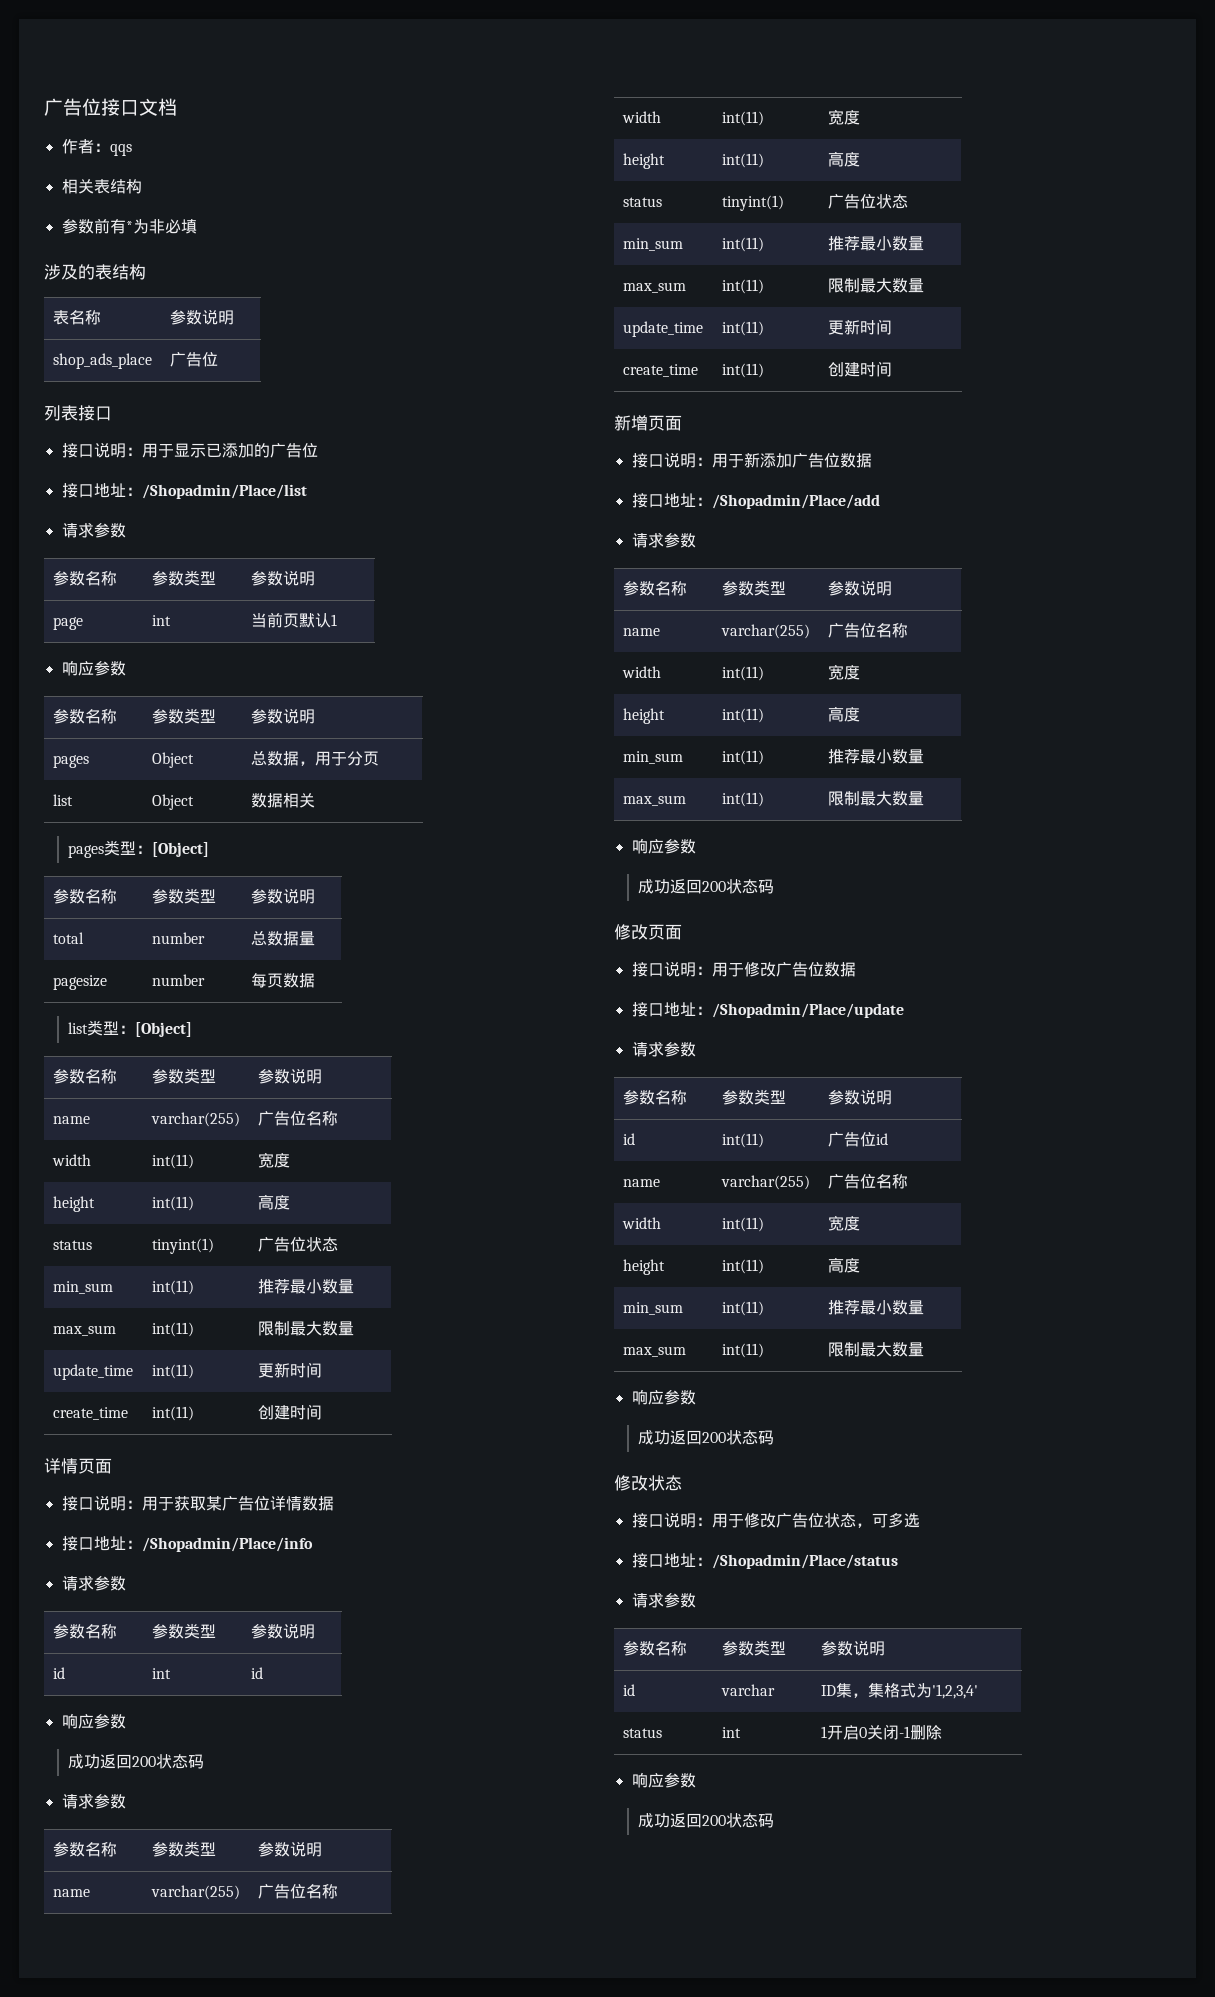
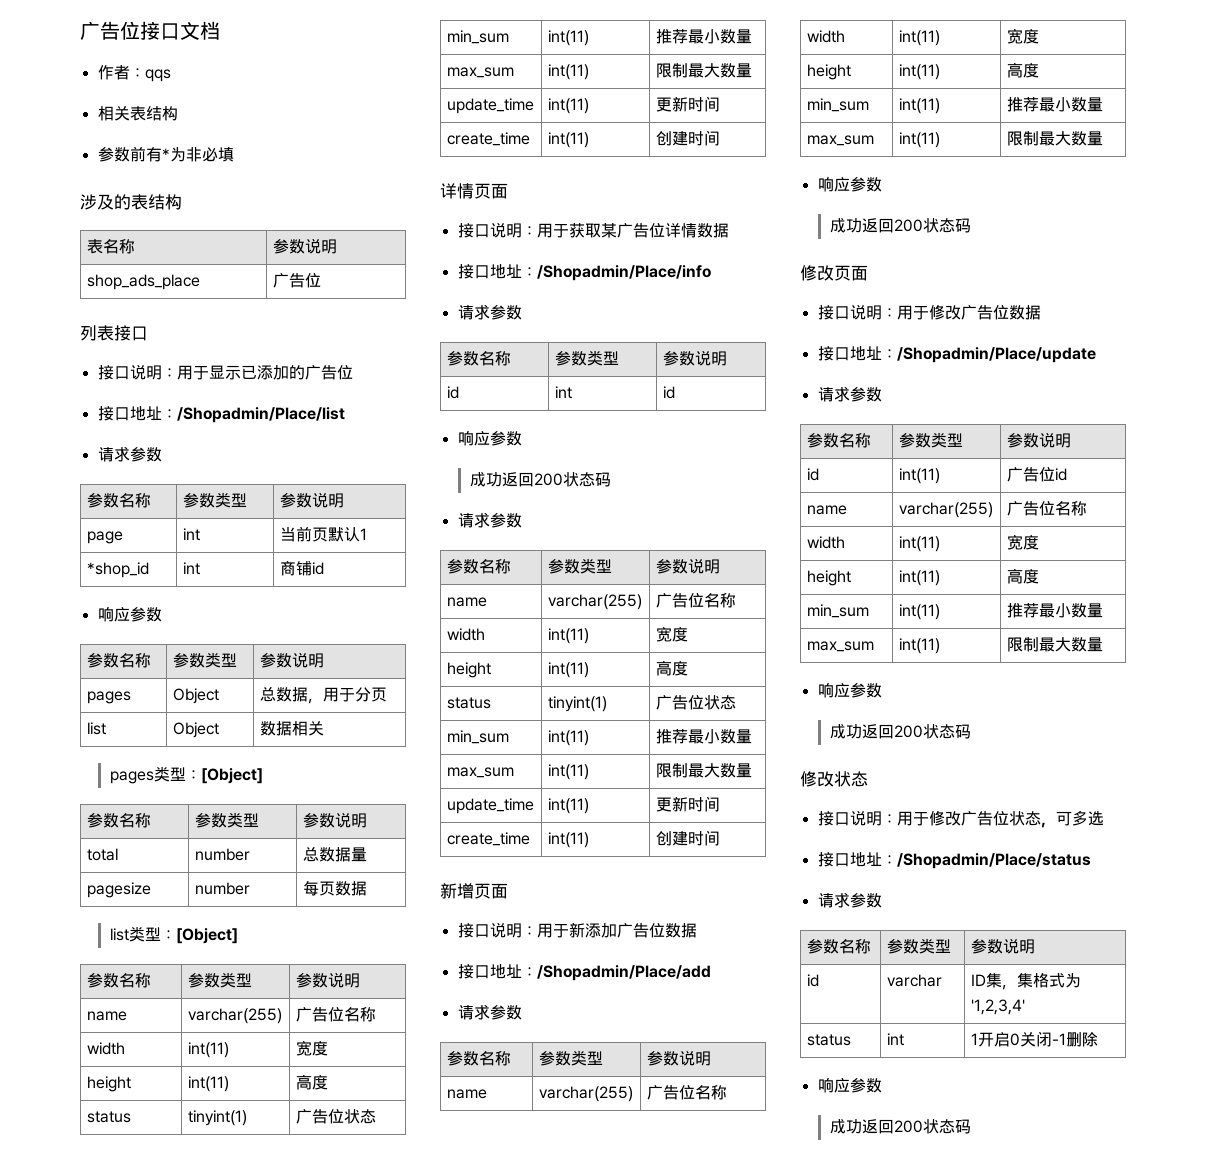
(337, 620) none -> [86,562,149,578] [182,562,200,575] [279,560,324,576] // *shop_id | int | 商铺id

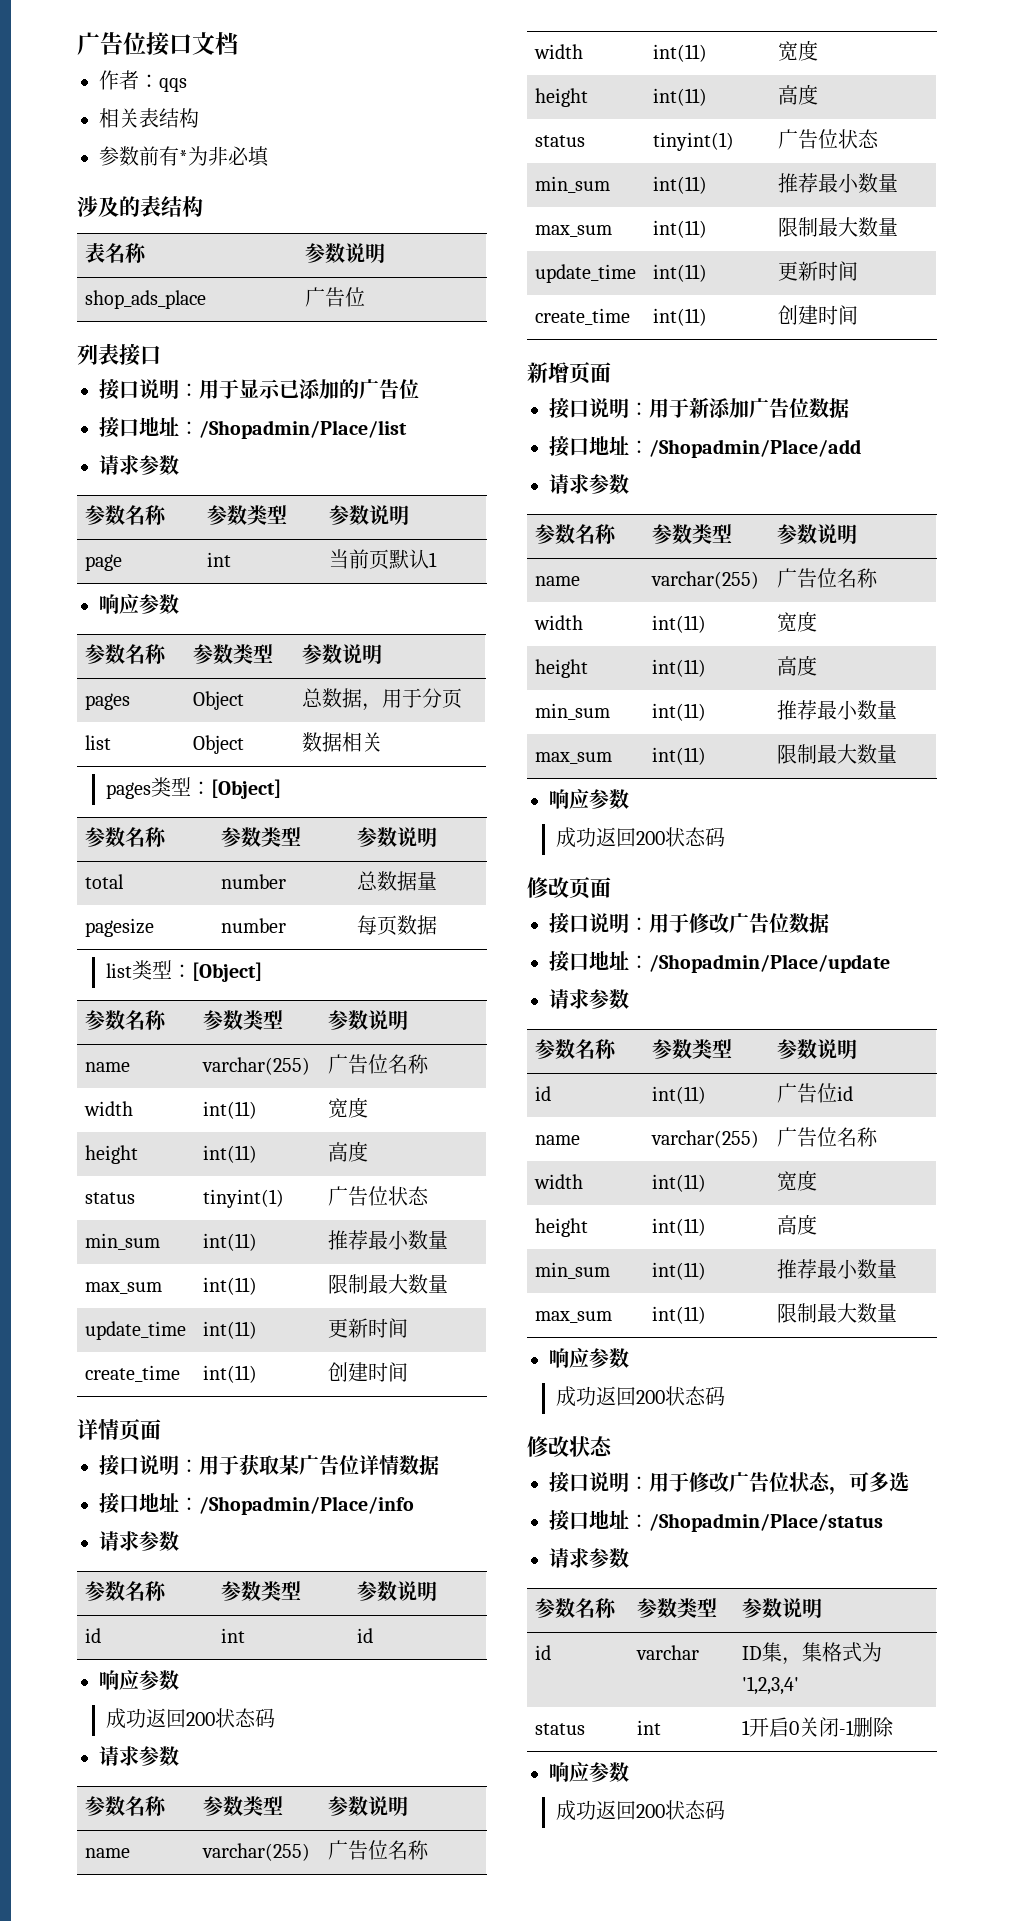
[86,562,149,578] [182,562,200,575] [279,560,324,576] // *shop_id | int | 商铺id -> (438, 559) none

